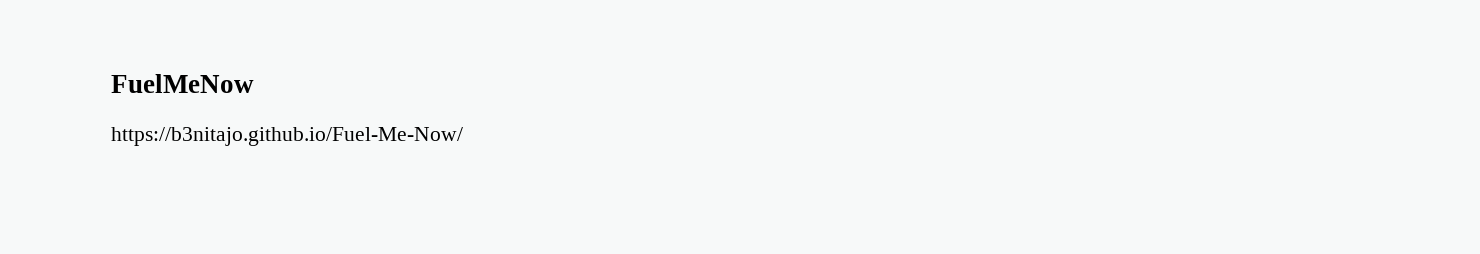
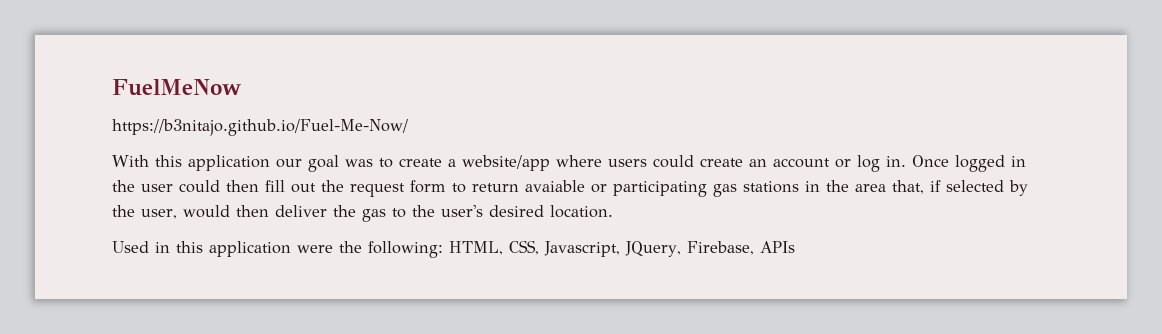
(463, 136) none -> [112,155,1026,172] [112,180,1028,197] [112,205,613,222] [112,240,795,258] // With this application our goal was to create a website/app where users could create an account or log in. Once logged in the user could then fill out the request form to return avaiable or participating gas stations in the area that, if selected by the user, would then deliver the gas to the user's desired location. // Used in this application were the following: HTML, CSS, Javascript, JQuery, Firebase, APIs

